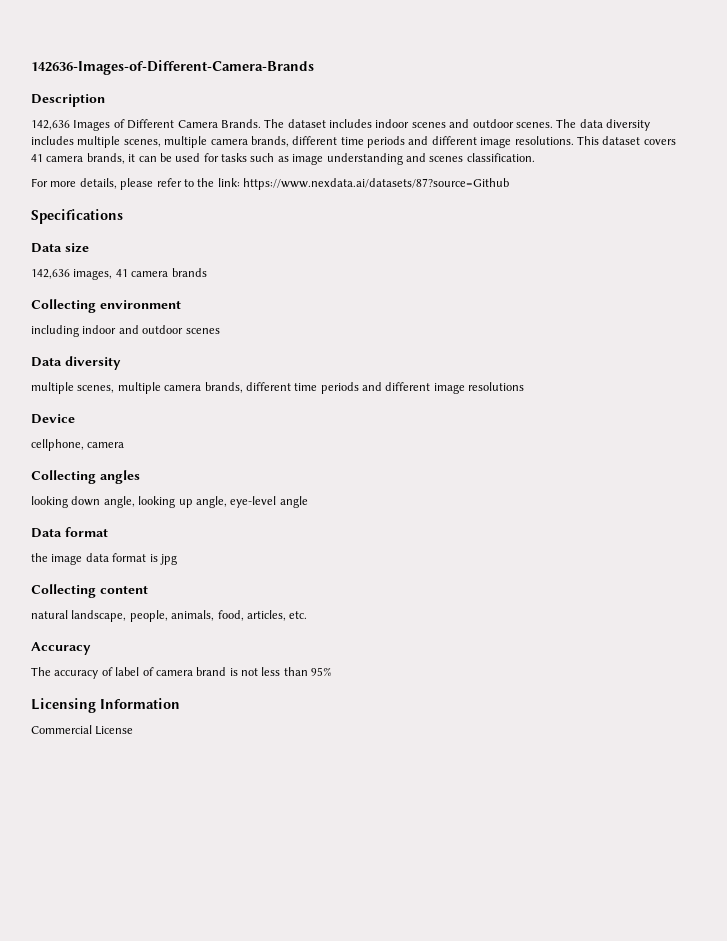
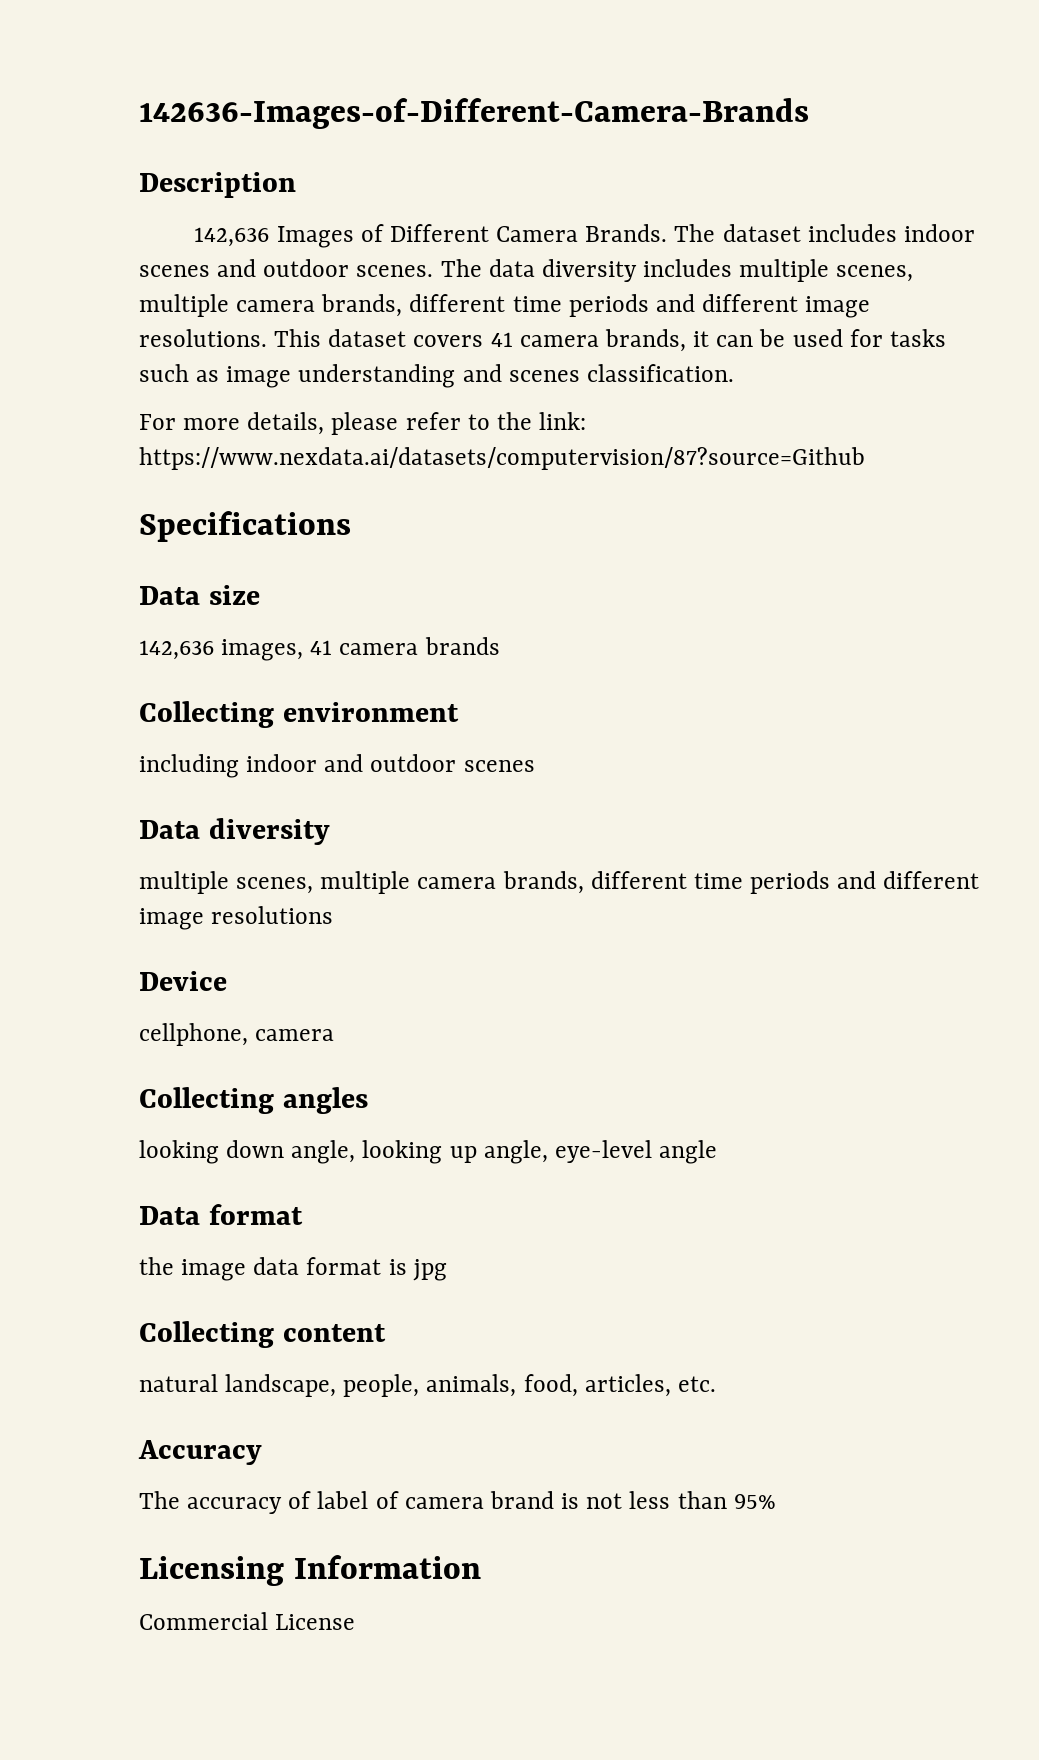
[243,178,509,190] https://www.nexdata.ai/datasets/87?source=Github -> [139,447,865,470] https://www.nexdata.ai/datasets/computervision/87?source=Github

